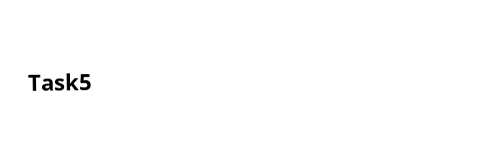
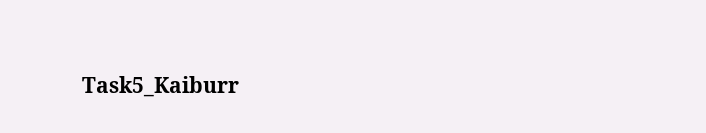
[27,73,93,91] Task5 -> [82,76,239,97] Task5_Kaiburr

